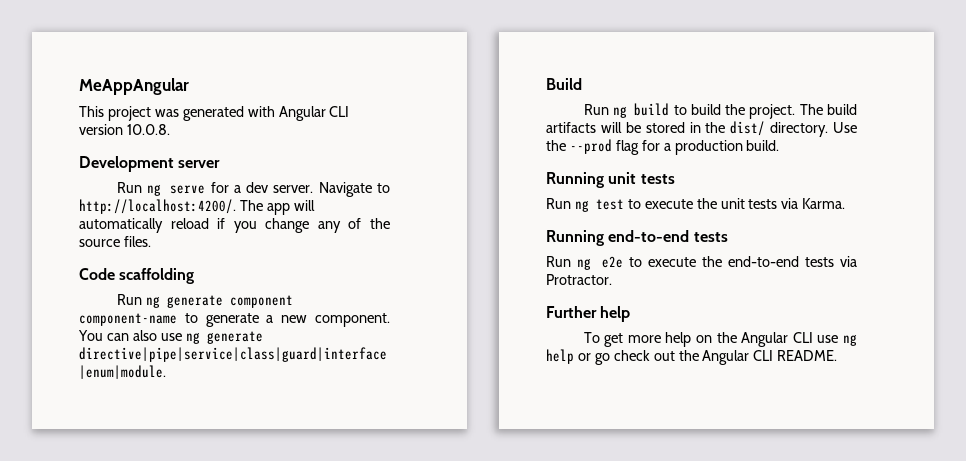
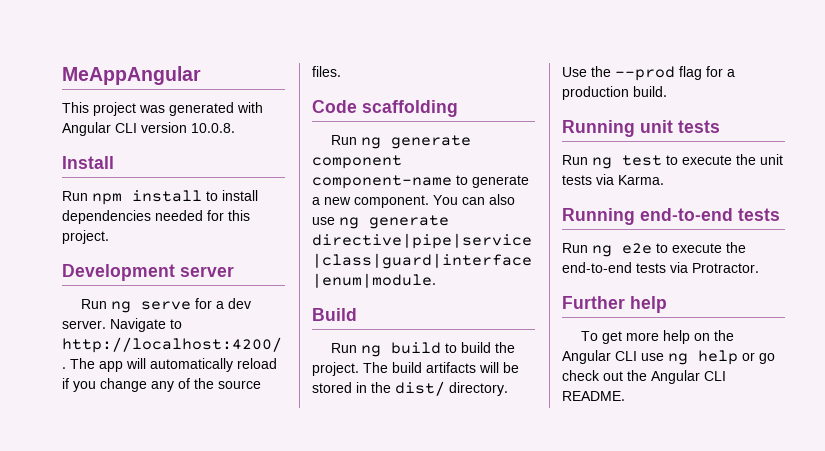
(170, 129) none -> [62,156,114,169] [62,190,258,205] [62,210,250,224] [62,230,109,244] // Install // Run npm install to install dependencies needed for this project.

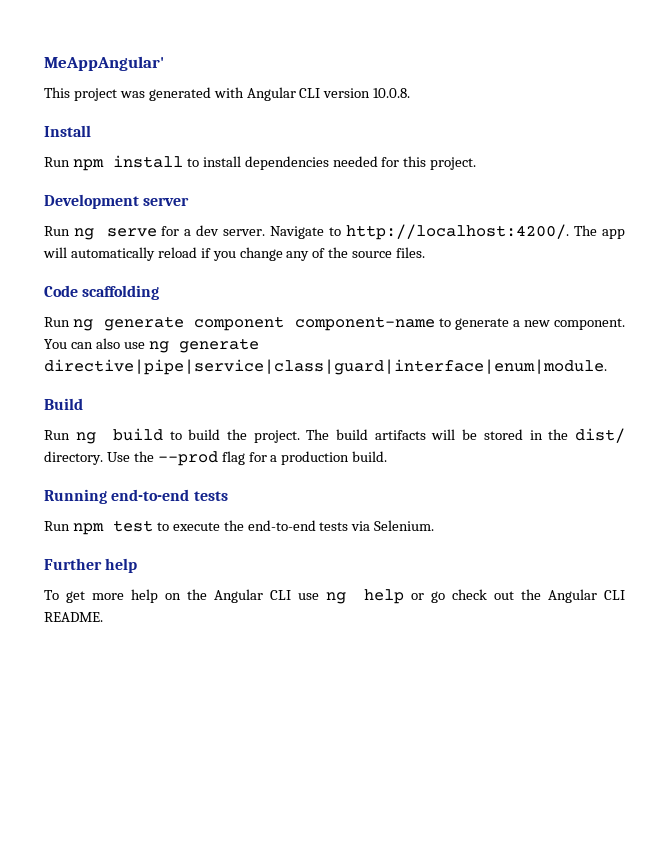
[62,66,201,85] MeAppAngular -> [44,56,164,71] MeAppAngular'
[562,120,720,137] [562,154,783,169] [562,174,664,185] // Running unit tests // Run ng test to execute the unit tests via Karma. -> (388, 456) none
[592,243,652,257] ng e2e -> [72,520,153,535] npm test
[692,263,759,273] Protractor. -> [374,520,435,531] Selenium.

